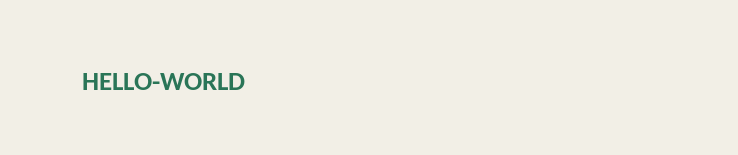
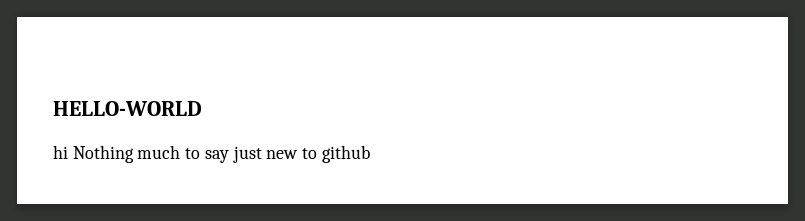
(245, 81) none -> [53,145,370,163] // hi Nothing much to say just new to github

